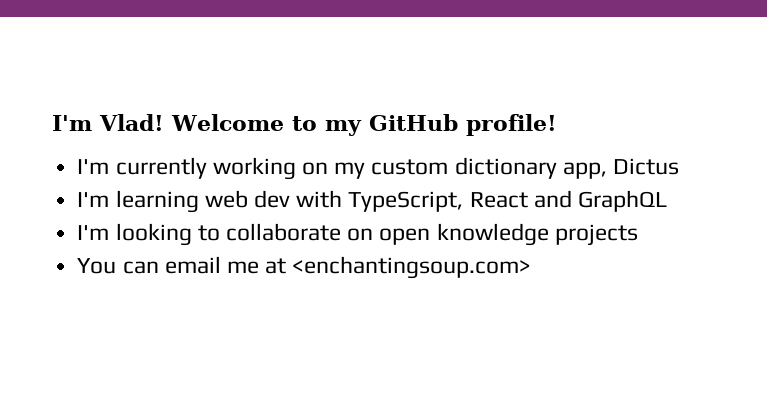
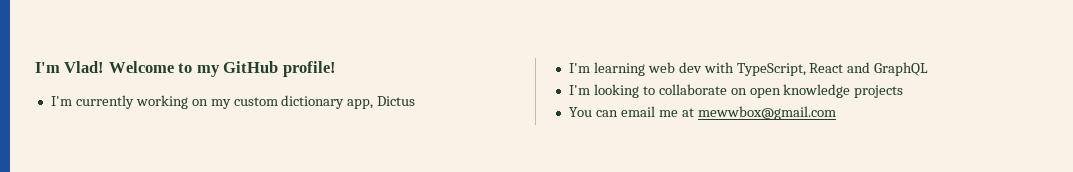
[292,256,532,279] <enchantingsoup.com> -> [697,106,836,120] mewwbox@gmail.com

